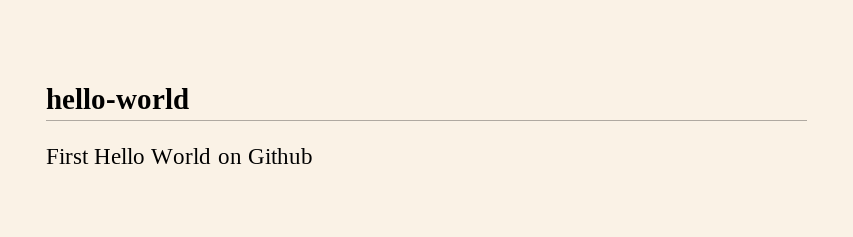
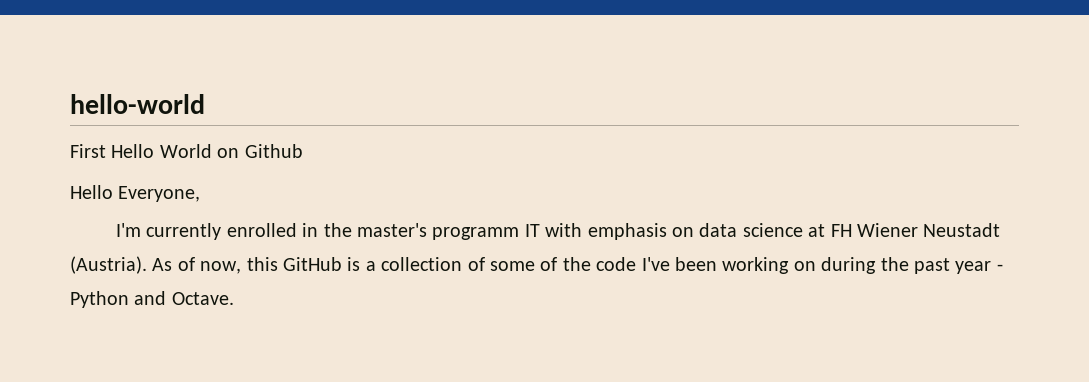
(313, 156) none -> [70,185,201,202] [116,223,1001,240] [70,256,1003,274] [70,291,234,308] // Hello Everyone, // I'm currently enrolled in the master's programm IT with emphasis on data science at FH Wiener Neustadt (Austria). As of now, this GitHub is a collection of some of the code I've been working on during the past year - Python and Octave.

